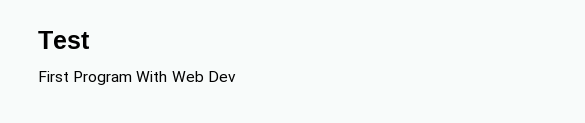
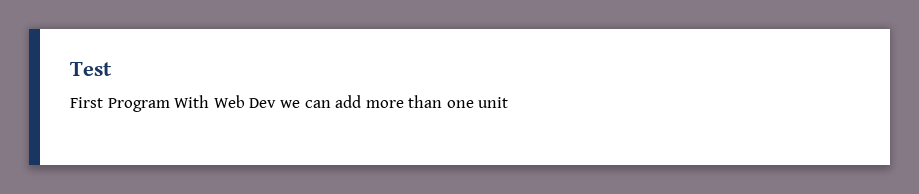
(236, 76) none -> [279,95,509,108] we can add more than one unit

